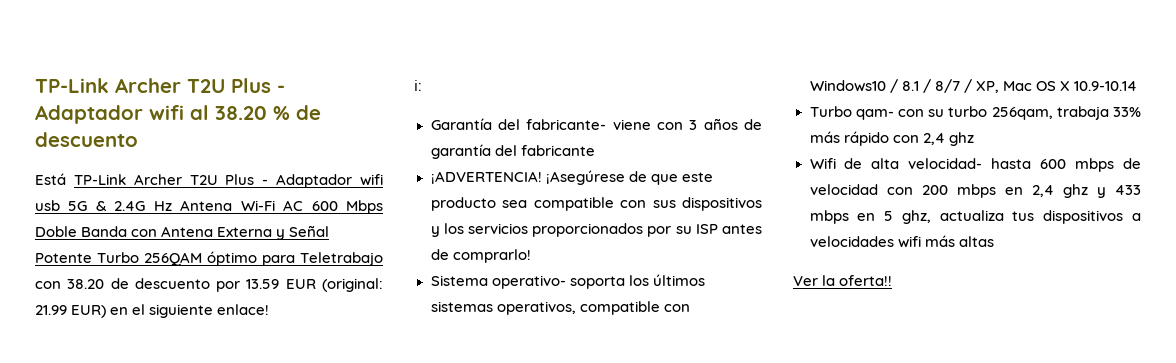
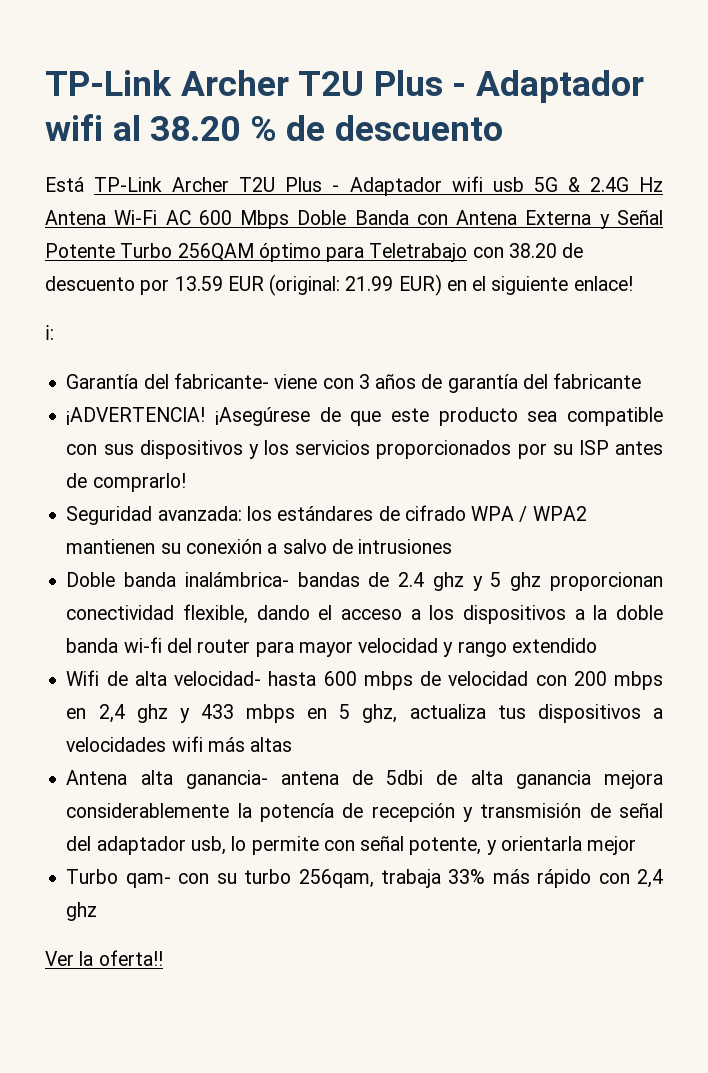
[430,274,705,289] [430,301,690,315] [809,79,1137,93] [809,106,1141,120] [809,131,974,146] Sistema operativo- soporta los últimos sistemas operativos, compatible con Windows10 / 8.1 / 8/7 / XP, Mac OS X 10.9-10.14 // Turbo qam- con su turbo 256qam, trabaja 33% más rápido con 2,4 ghz -> [66,505,587,525] [66,539,453,554] [66,572,663,591] [66,604,663,624] [66,637,597,657] Seguridad avanzada: los estándares de cifrado WPA / WPA2 mantienen su conexión a salvo de intrusiones // Doble banda inalámbrica- bandas de 2.4 ghz y 5 ghz proporcionan conectividad flexible, dando el acceso a los dispositivos a la doble banda wi-fi del router para mayor velocidad y rango extendido
(994, 241) none -> [66,770,663,789] [66,803,664,822] [66,836,637,855] [66,869,663,888] [66,902,98,921] // Antena alta ganancia- antena de 5dbi de alta ganancia mejora considerablemente la potencía de recepción y transmisión de señal del adaptador usb, lo permite con señal potente, y orientarla mejor // Turbo qam- con su turbo 256qam, trabaja 33% más rápido con 2,4 ghz

